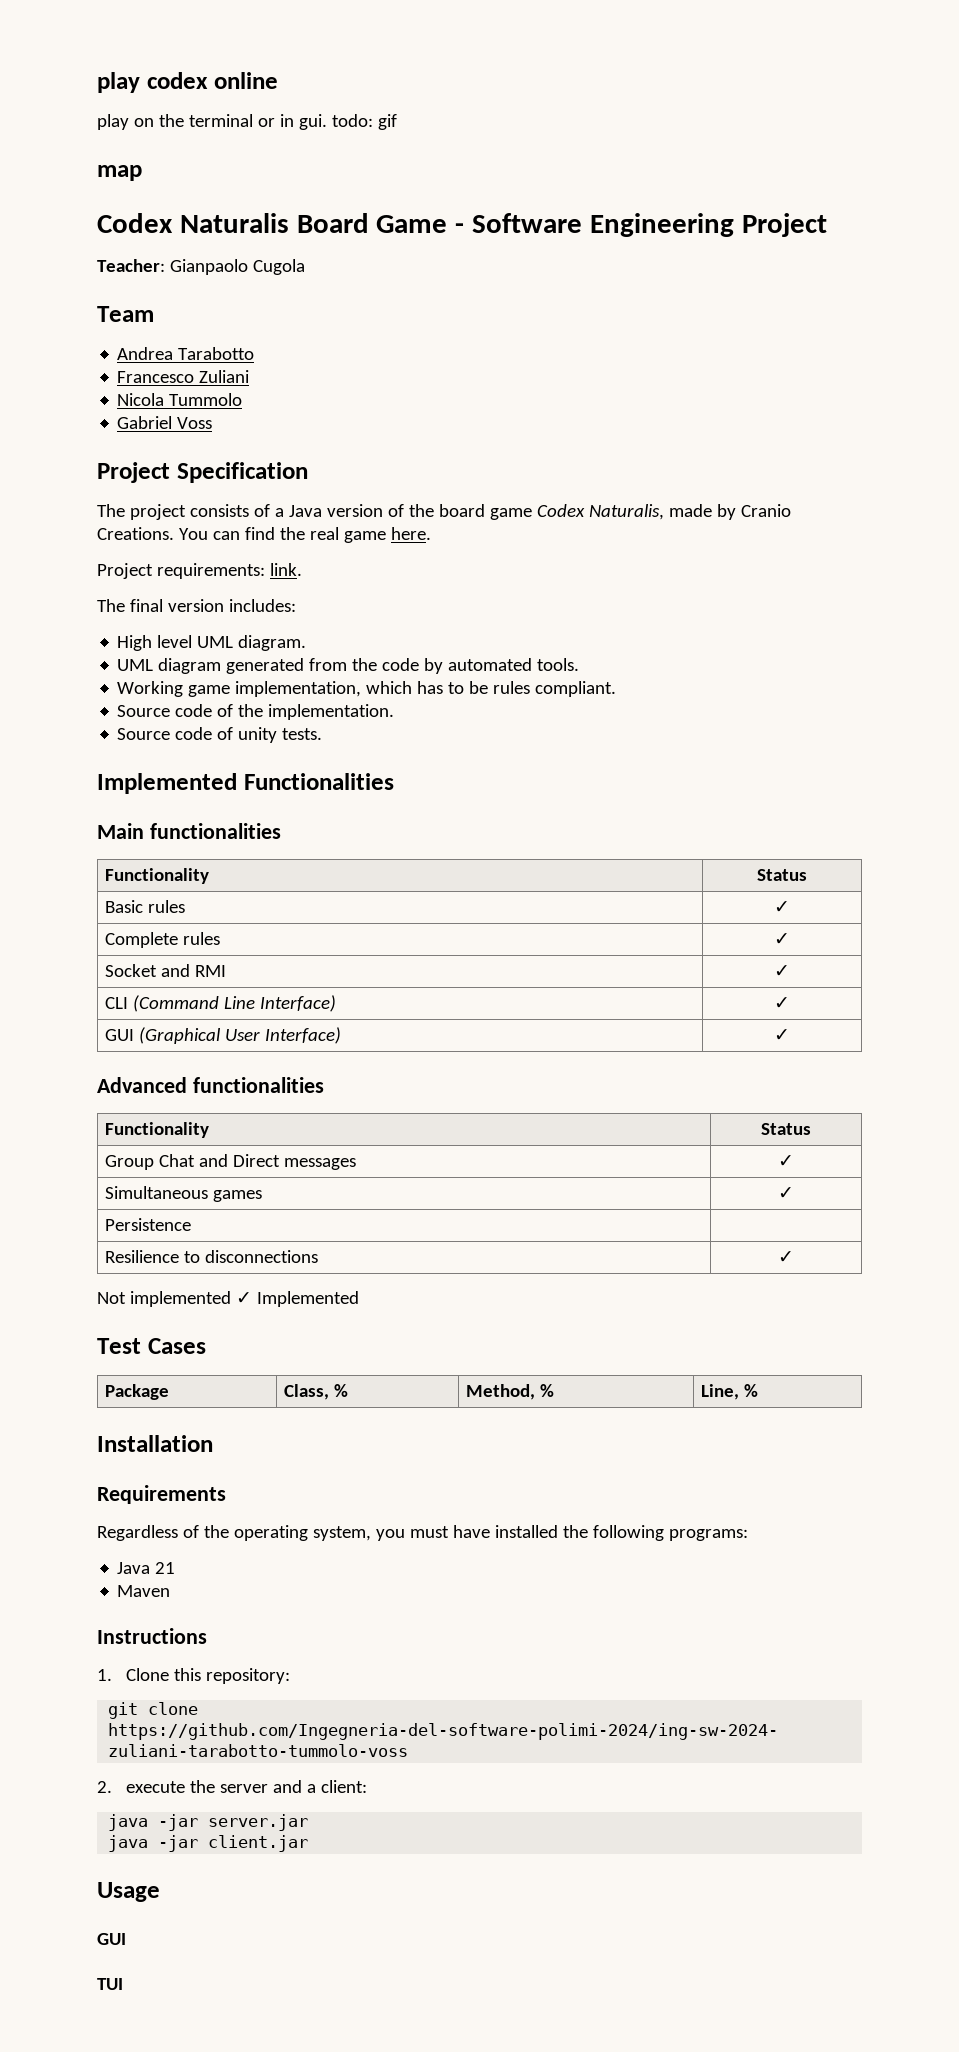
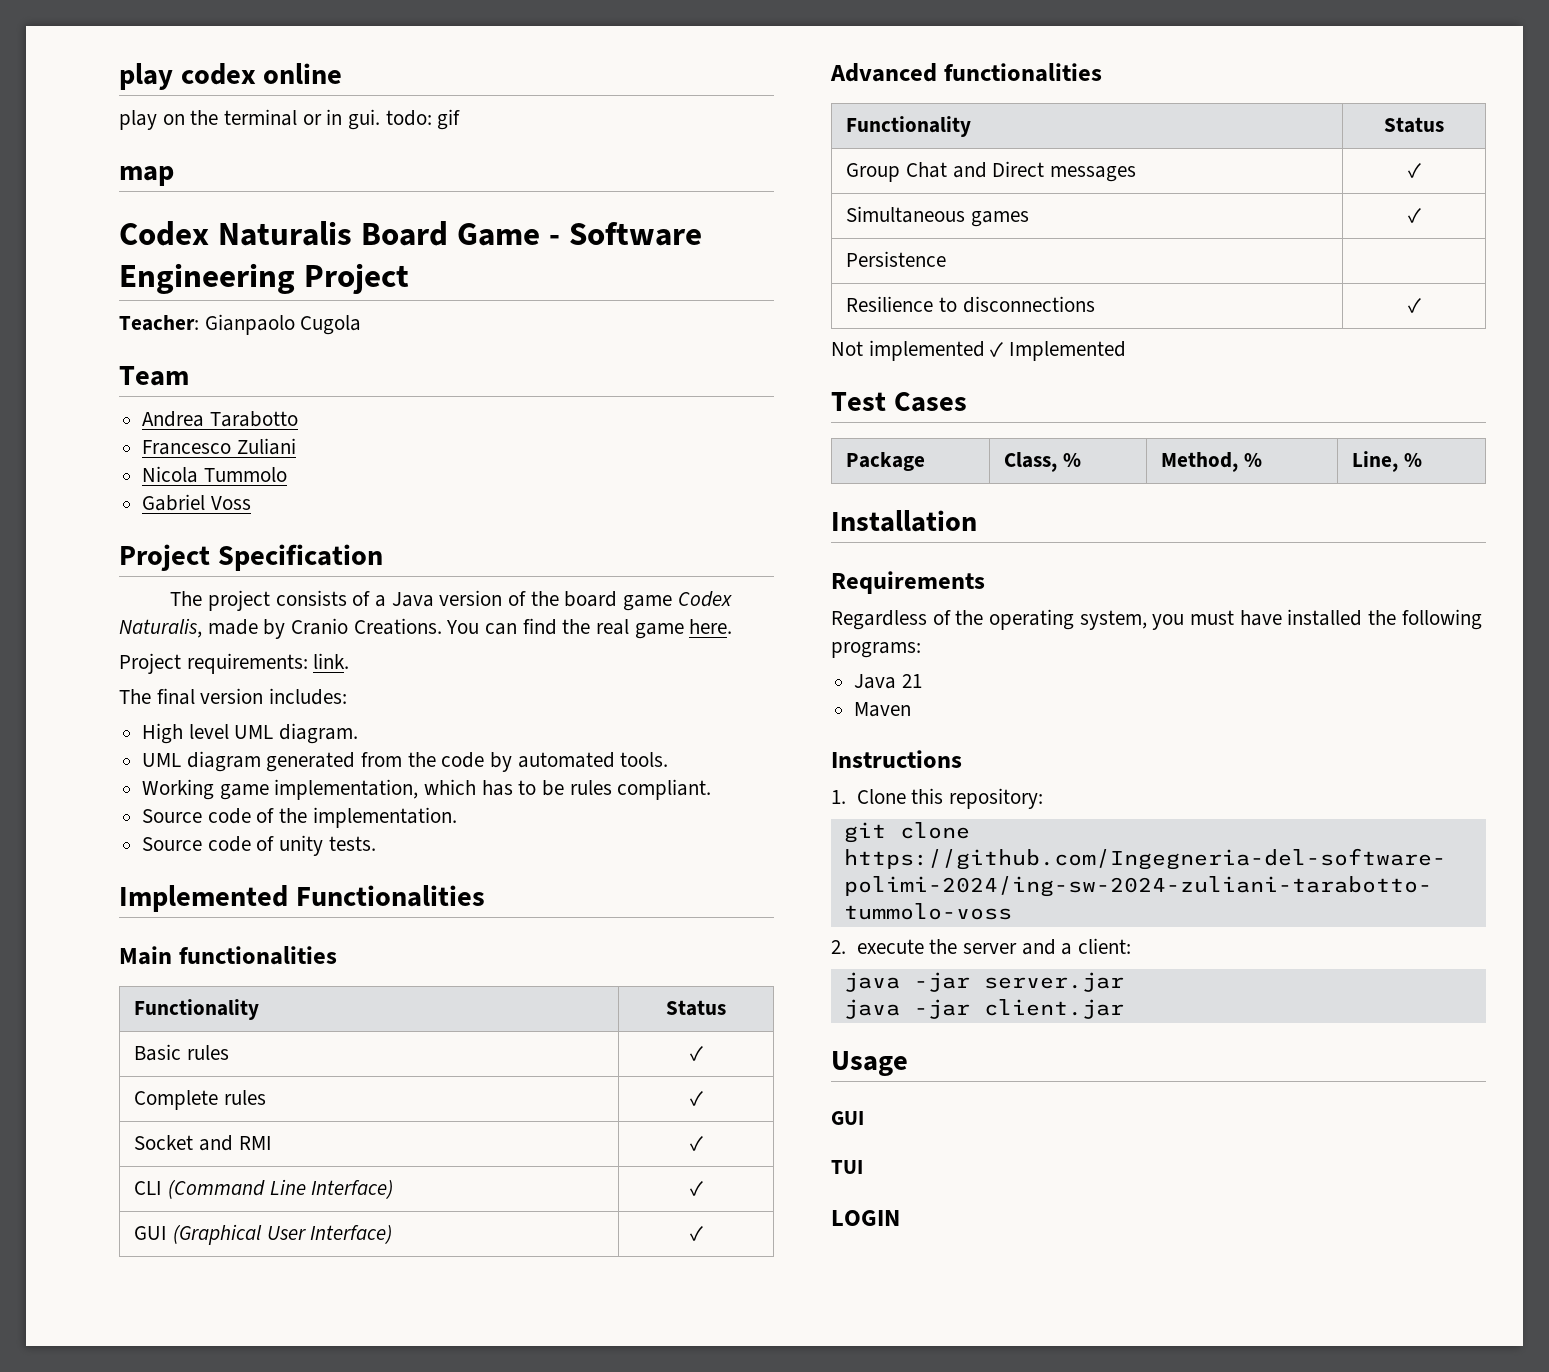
(123, 1984) none -> [831,1210,900,1226] // LOGIN

